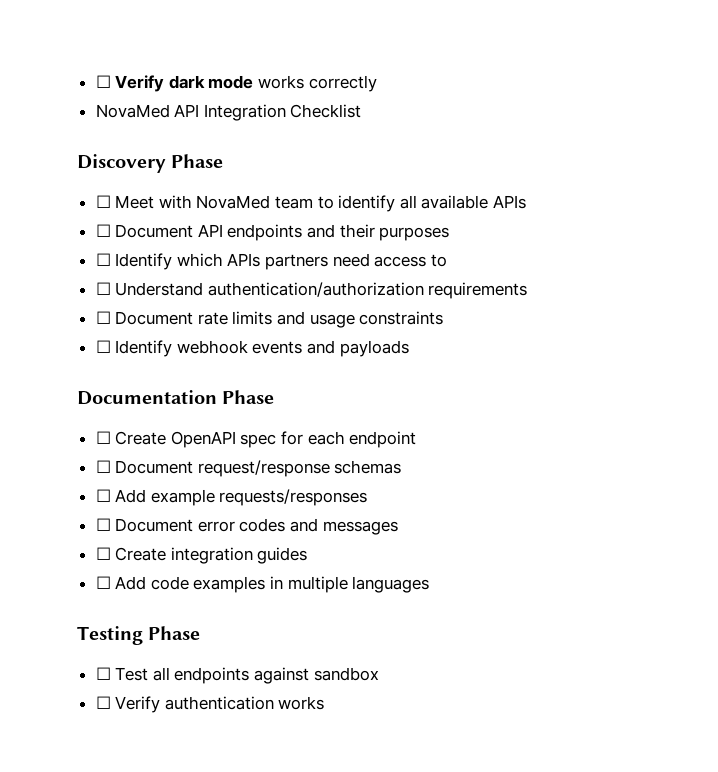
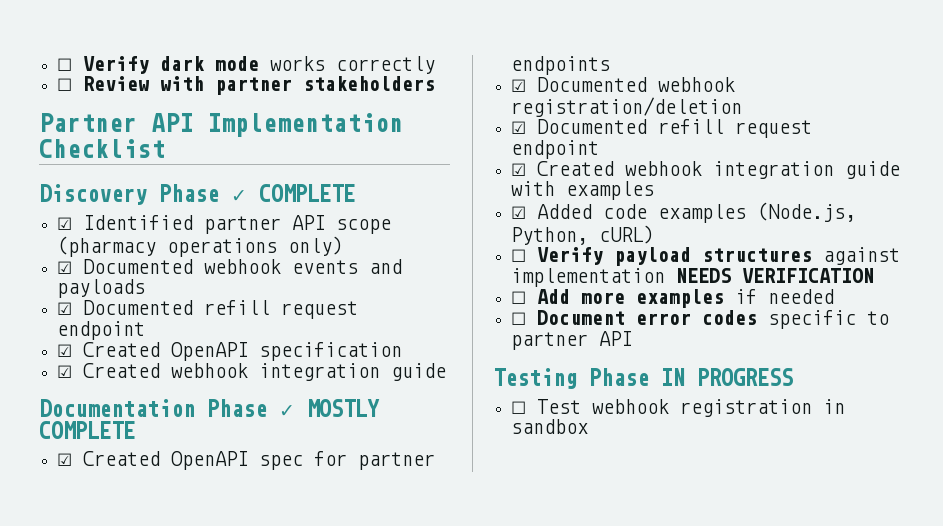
[95,104,362,121] [77,154,224,173] [95,195,527,212] [95,224,450,241] [95,253,447,270] [95,282,528,299] [95,311,444,328] [95,340,409,357] [77,390,275,405] [95,431,417,448] [95,460,402,477] [95,489,368,506] [95,518,398,535] [95,547,308,564] [95,576,430,593] NovaMed API Integration Checklist // Discovery Phase // ☐ Meet with NovaMed team to identify all available APIs // ☐ Document API endpoints and their purposes // ☐ Identify which APIs partners need access to // ☐ Understand authentication/authorization requirements // ☐ Document rate limits and usage constraints // ☐ Identify webhook events and payloads // Documentation Phase // ☐ Create OpenAPI spec for each endpoint // ☐ Document request/response schemas // ☐ Add example requests/responses // ☐ Document error codes and messages // ☐ Create integration guides // ☐ Add code examples in multiple languages -> [57,76,436,95] [39,113,403,137] [39,139,165,158] [39,184,355,205] [57,215,392,234] [57,236,344,257] [57,259,403,274] [57,279,146,298] [57,300,359,319] [57,321,146,340] [57,342,403,361] [57,363,447,381] [39,399,380,417] [39,421,135,439] [57,451,436,470] [511,56,611,75] [511,77,736,92] [511,97,743,117] [511,119,813,138] [511,140,600,159] [511,161,901,179] [511,181,655,200] [511,202,857,223] [511,225,655,245] [511,247,901,266] [511,268,875,287] [511,289,835,308] [511,310,890,329] [511,331,633,350] ☐ Review with partner stakeholders // Partner API Implementation Checklist // Discovery Phase ✓ COMPLETE // ☑ Identified partner API scope (pharmacy operations only) // ☑ Documented webhook events and payloads // ☑ Documented refill request endpoint // ☑ Created OpenAPI specification // ☑ Created webhook integration guide // Documentation Phase ✓ MOSTLY COMPLETE // ☑ Created OpenAPI spec for partner endpoints // ☑ Documented webhook registration/deletion // ☑ Documented refill request endpoint // ☑ Created webhook integration guide with examples // ☑ Added code examples (Node.js, Python, cURL) // ☐ Verify payload structures against implementation NEEDS VERIFICATION // ☐ Add more examples if needed // ☐ Document error codes specific to partner API
(201, 633) none -> [661,368,793,386] IN PROGRESS
[152,667,379,684] [95,696,325,713] all endpoints against sandbox // ☐ Verify authentication works -> [592,399,846,417] [511,419,589,434] webhook registration in sandbox

